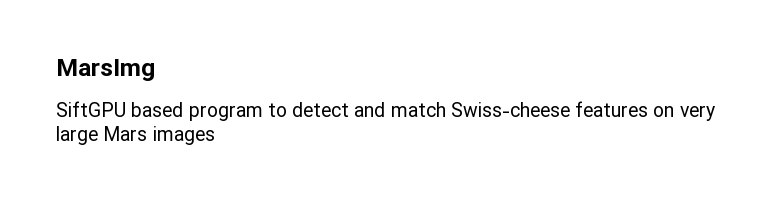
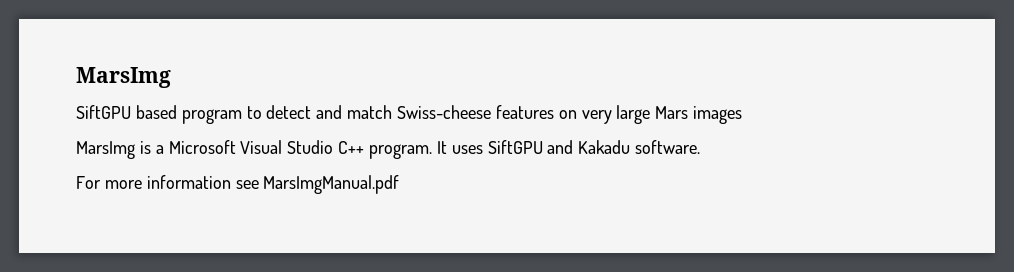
(215, 135) none -> [76,140,701,159] [76,175,400,194] // MarsImg is a Microsoft Visual Studio C++ program. It uses SiftGPU and Kakadu software. // For more information see MarsImgManual.pdf

